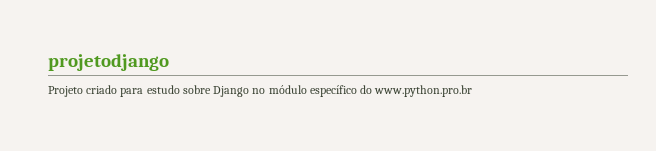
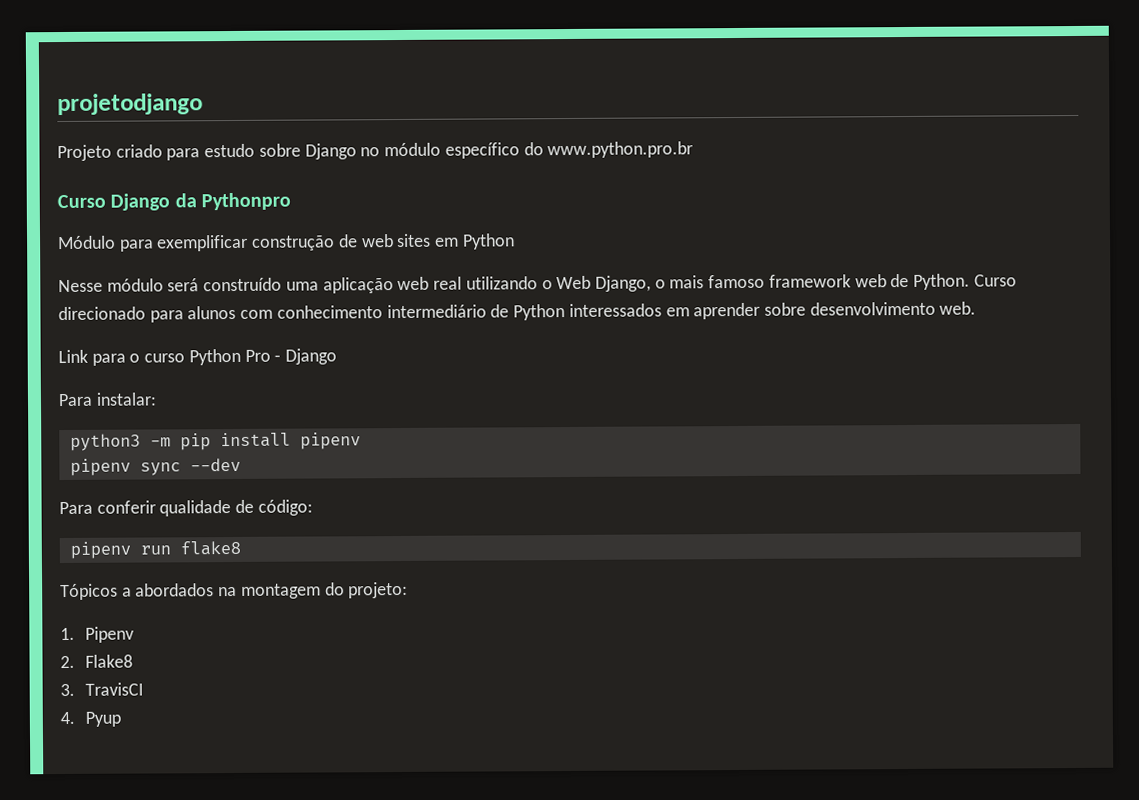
(473, 91) none -> [57,192,291,211] [58,233,515,252] [58,273,1017,294] [58,301,977,323] [58,348,338,366] [58,392,157,407] [69,432,361,451] [69,457,241,476] [59,499,313,517] [69,540,241,559] [60,581,409,601] [60,626,135,643] [60,654,134,669] [60,682,145,697] [60,711,122,727] // Curso Django da Pythonpro // Módulo para exemplificar construção de web sites em Python // Nesse módulo será construído uma aplicação web real utilizando o Web Django, o mais famoso framework web de Python. Curso direcionado para alunos com conhecimento intermediário de Python interessados em aprender sobre desenvolvimento web. // Link para o curso Python Pro - Django // Para instalar: // python3 -m pip install pipenv // pipenv sync --dev // Para conferir qualidade de código: // pipenv run flake8 // Tópicos a abordados na montagem do projeto: // 1. Pipenv // 2. Flake8 // 3. TravisCI // 4. Pyup

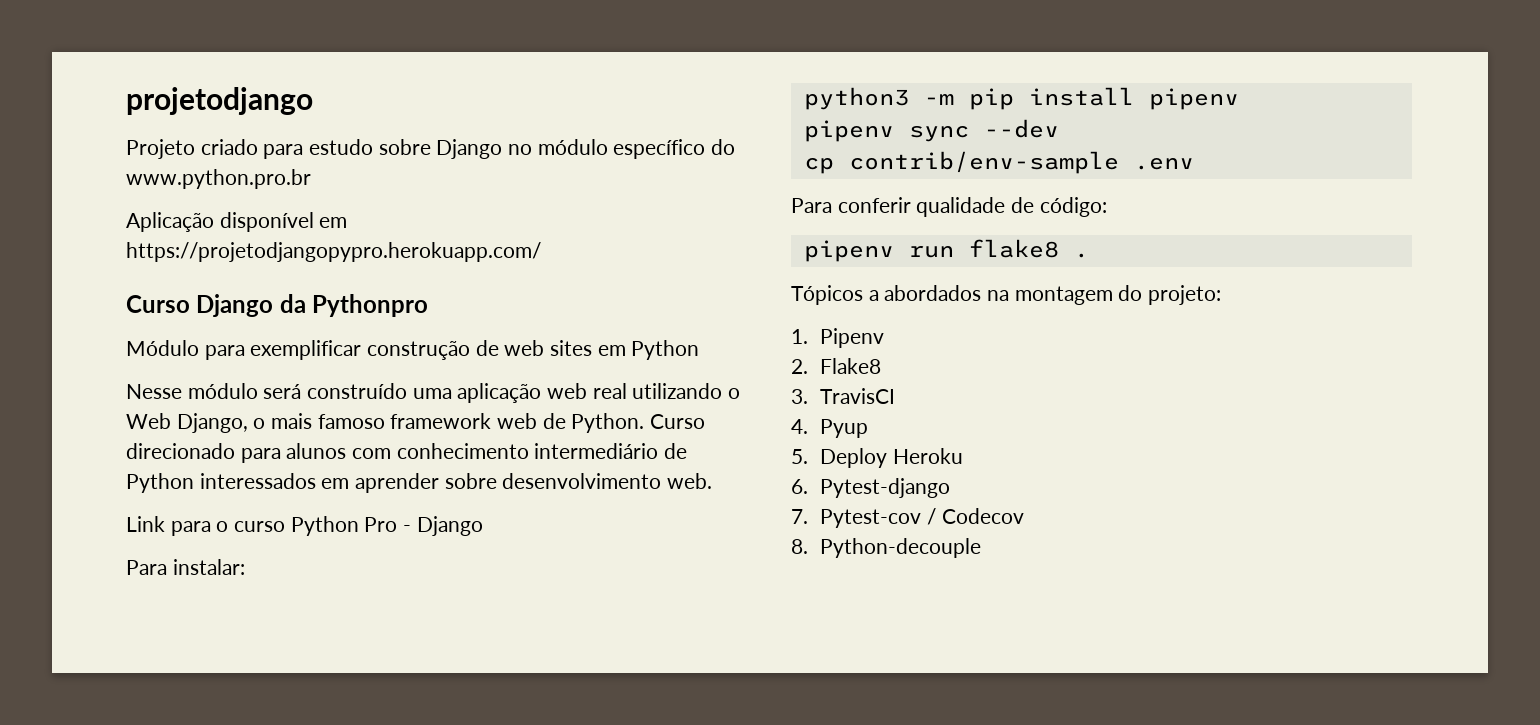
(694, 150) none -> [126,212,348,232] [126,242,541,262] // Aplicação disponível em https://projetodjangopypro.herokuapp.com/
(241, 464) none -> [803,151,1194,174] // cp contrib/env-sample .env
(241, 548) none -> [1073,253,1089,258] .
(122, 719) none -> [791,448,963,468] [791,478,951,498] [791,508,1024,528] [791,538,982,558] // 5. Deploy Heroku // 6. Pytest-django // 7. Pytest-cov / Codecov // 8. Python-decouple

